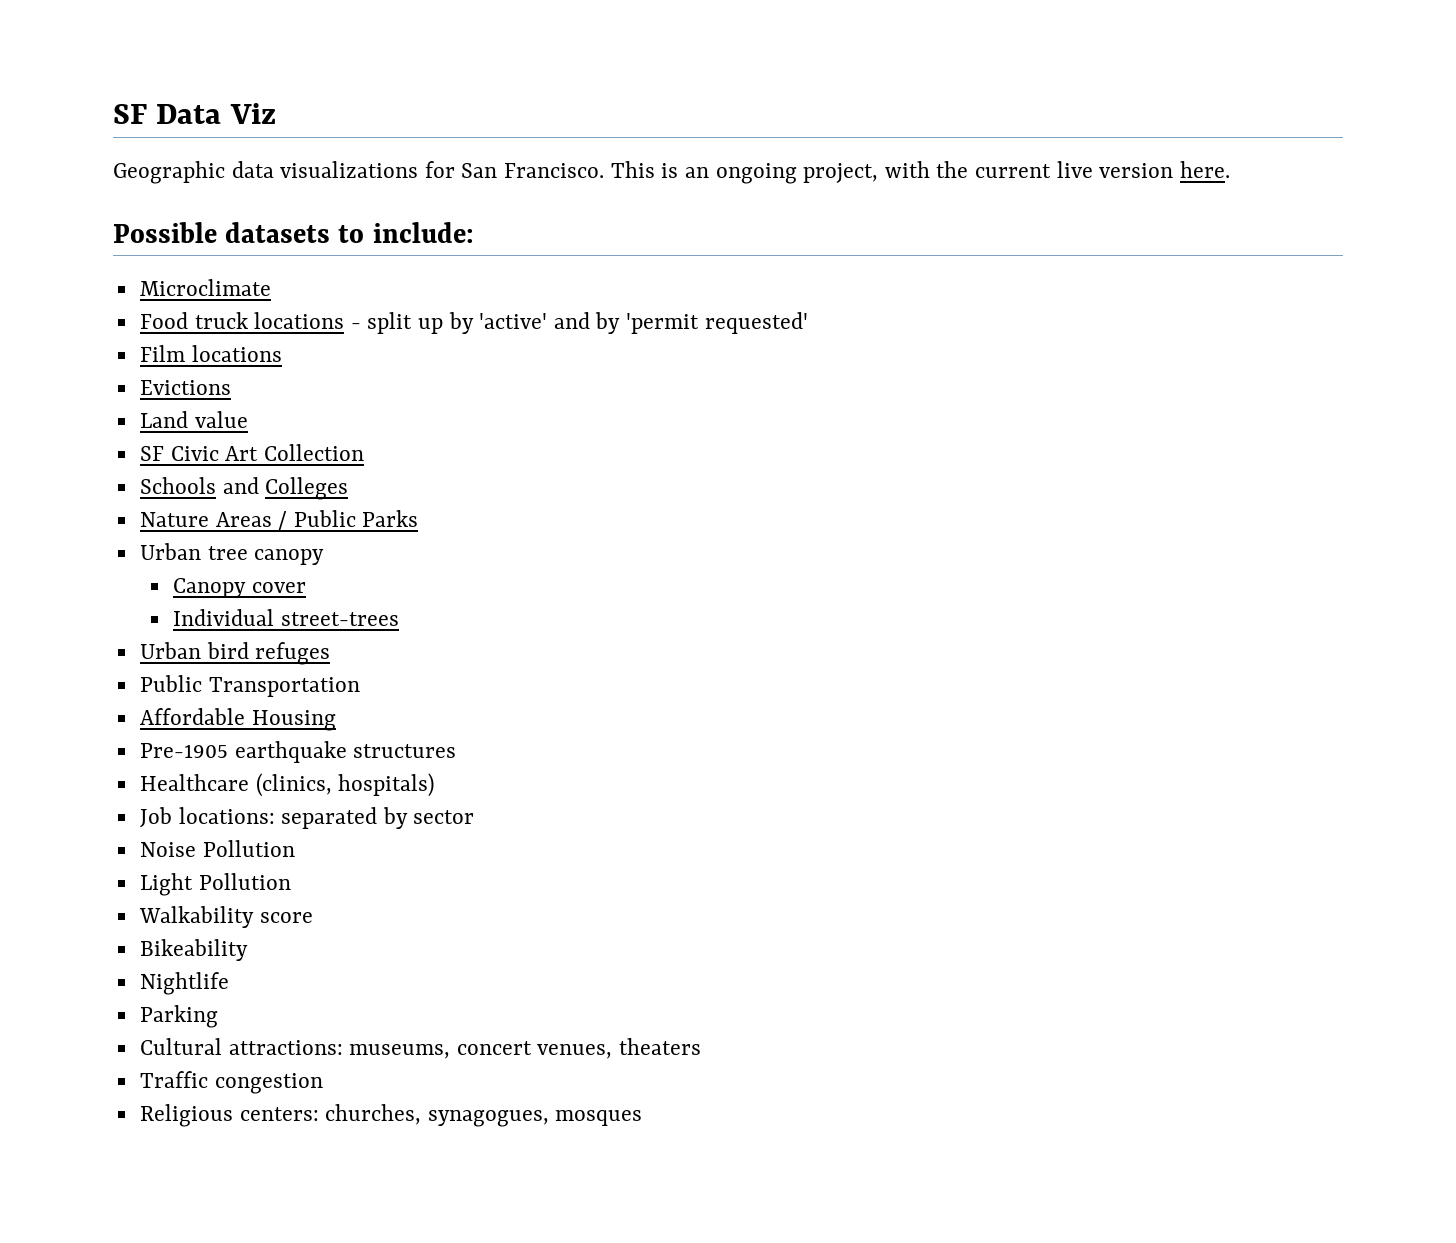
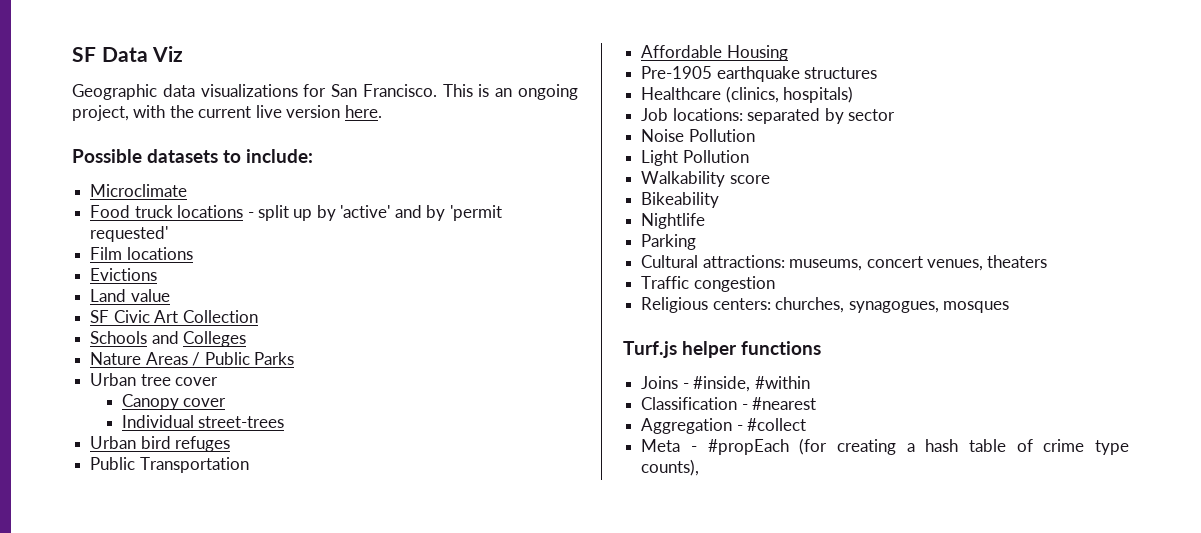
[254,549,325,565] canopy -> [175,377,219,386] cover
(643, 1118) none -> [623,341,822,358] [641,376,810,392] [641,397,817,410] [641,418,807,434] [641,438,1129,455] [641,459,700,476] // Turf.js helper functions // Joins - #inside, #within // Classification - #nearest // Aggregation - #collect // Meta - #propEach (for creating a hash table of crime type counts),

